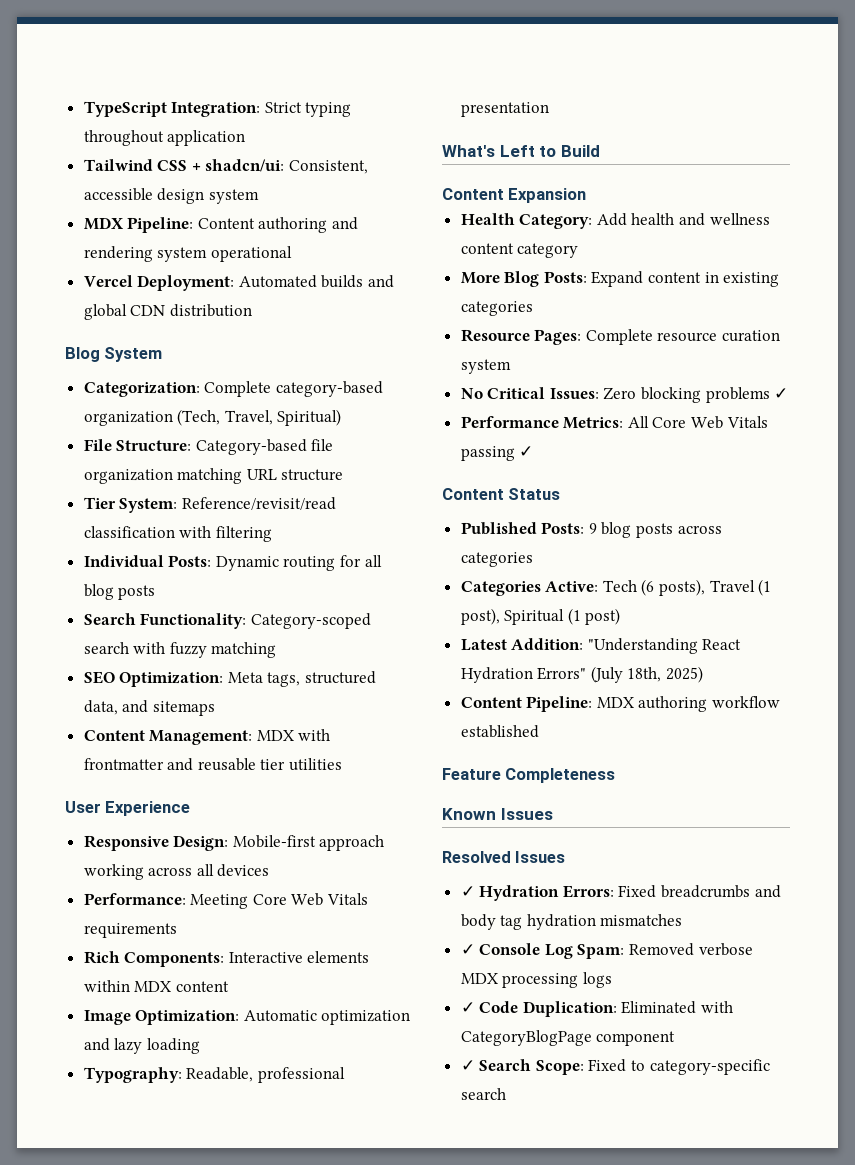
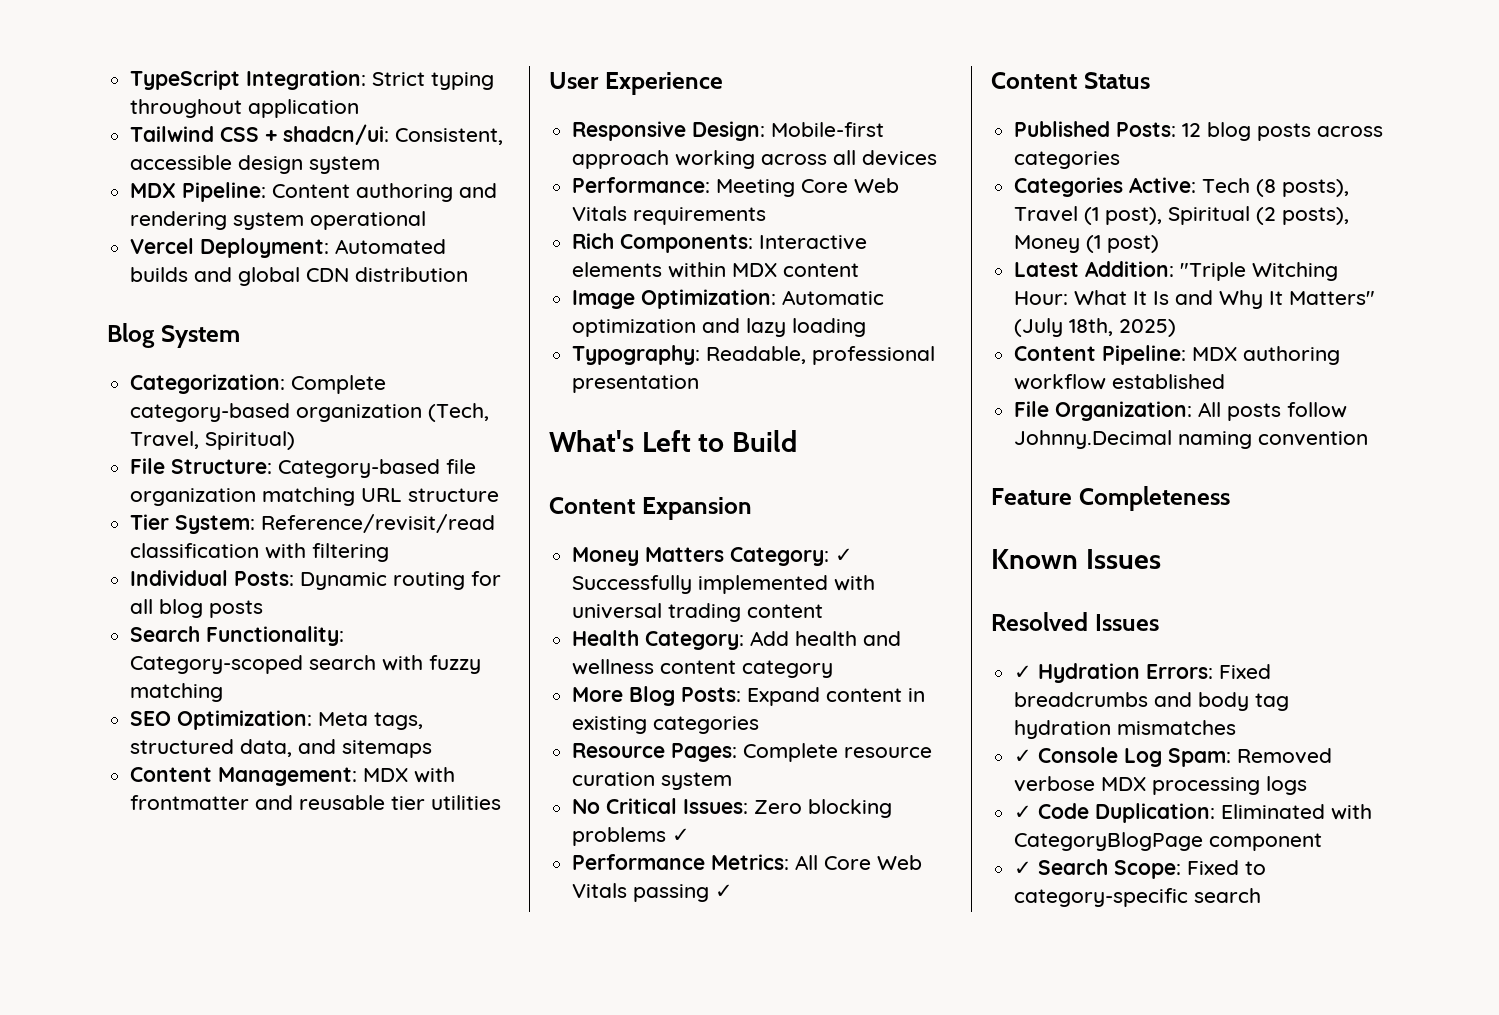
(587, 195) none -> [572,547,854,566] [572,575,876,594] [572,603,824,622] // Money Matters Category: ✓ Successfully implemented with universal trading content
[588,523,597,534] 9 -> [1182,123,1202,137] 12
[641,579,655,596] (6 -> [1256,179,1277,197] (8
(565, 617) none -> [1256,207,1350,225] [1014,235,1081,253] (2 posts), Money
[587,638,742,654] [460,667,587,683] "Understanding React Hydration Errors" -> [1180,262,1339,281] [1014,290,1376,309] "Triple Witching Hour: What It Is and Why It Matters"
(539, 731) none -> [1014,401,1348,421] [1014,430,1369,449] // File Organization: All posts follow Johnny.Decimal naming convention

